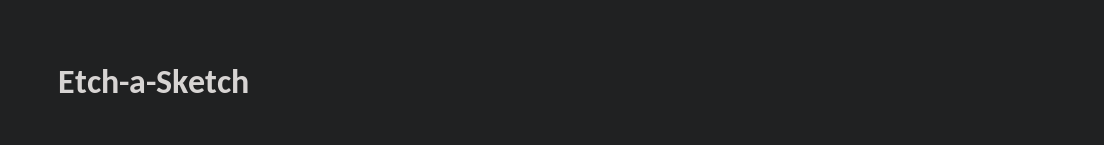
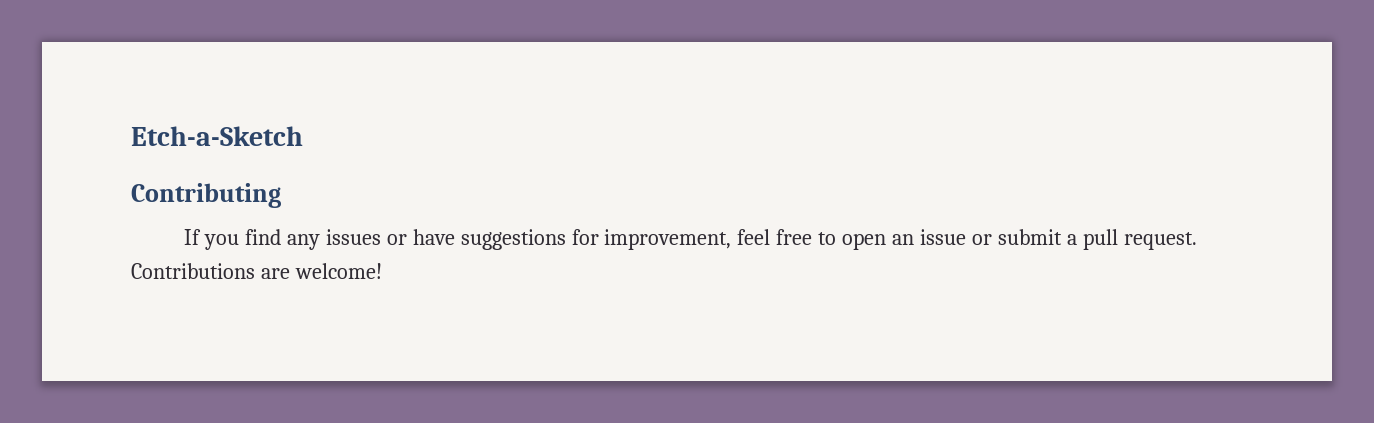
(249, 81) none -> [131,183,281,208] [184,229,1197,250] [131,263,382,279] // Contributing // If you find any issues or have suggestions for improvement, feel free to open an issue or submit a pull request. Contributions are welcome!

